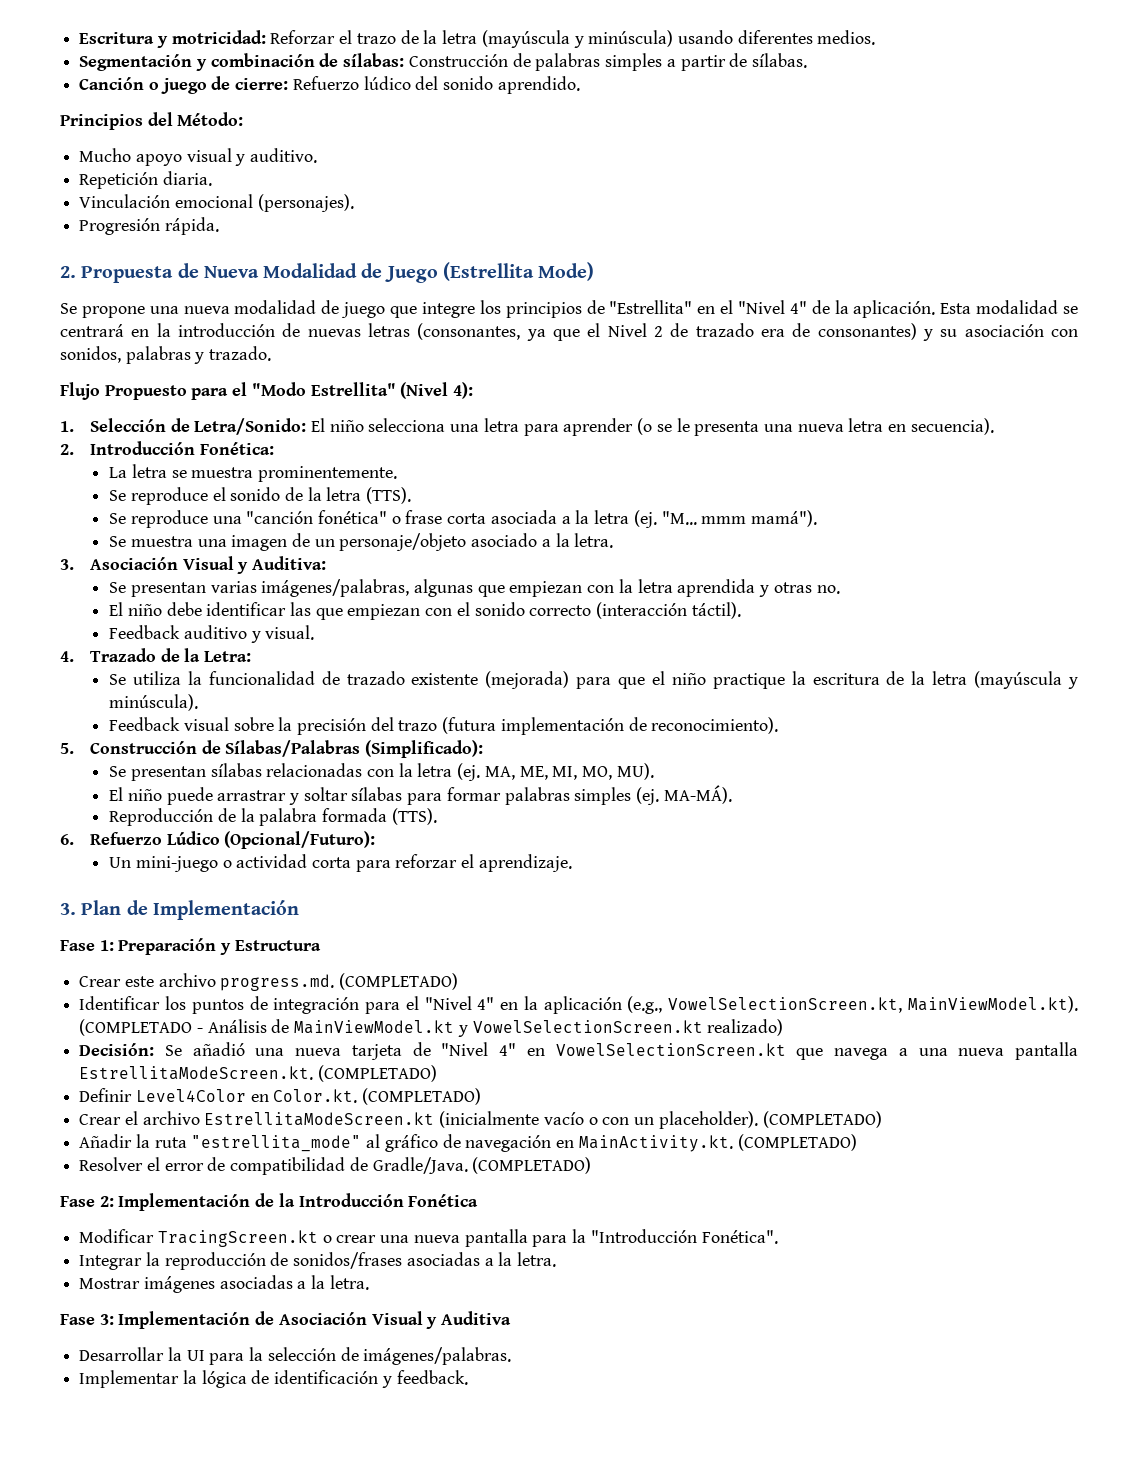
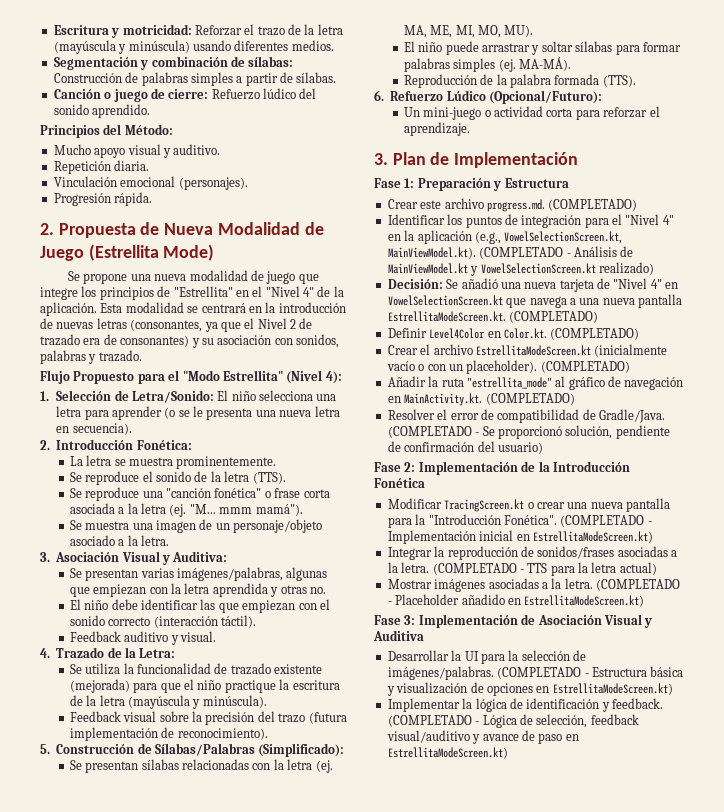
[472,1157,592,1174] (COMPLETADO) -> [387,425,670,439] [387,441,543,454] (COMPLETADO - Se proporcionó solución, pendiente de confirmación del usuario)
(778, 1237) none -> [560,515,652,527] [387,530,653,544] (COMPLETADO - Implementación inicial en EstrellitaModeScreen.kt)
(557, 1259) none -> [432,562,657,576] (COMPLETADO - TTS para la letra actual)
(369, 1282) none -> [596,579,680,591] [387,594,645,607] (COMPLETADO - Placeholder añadido en EstrellitaModeScreen.kt)
(512, 1356) none -> [497,666,684,679] [386,682,673,696] (COMPLETADO - Estructura básica y visualización de opciones en EstrellitaModeScreen.kt)
(468, 1377) none -> [387,714,639,728] [386,730,579,744] [387,747,508,759] (COMPLETADO - Lógica de selección, feedback visual/auditivo y avance de paso en EstrellitaModeScreen.kt)

